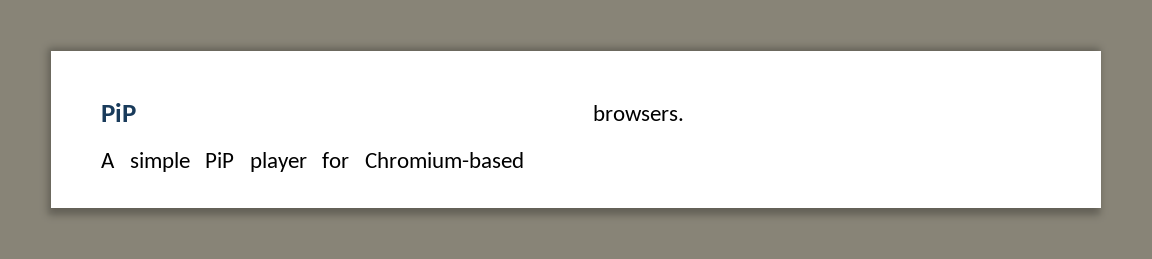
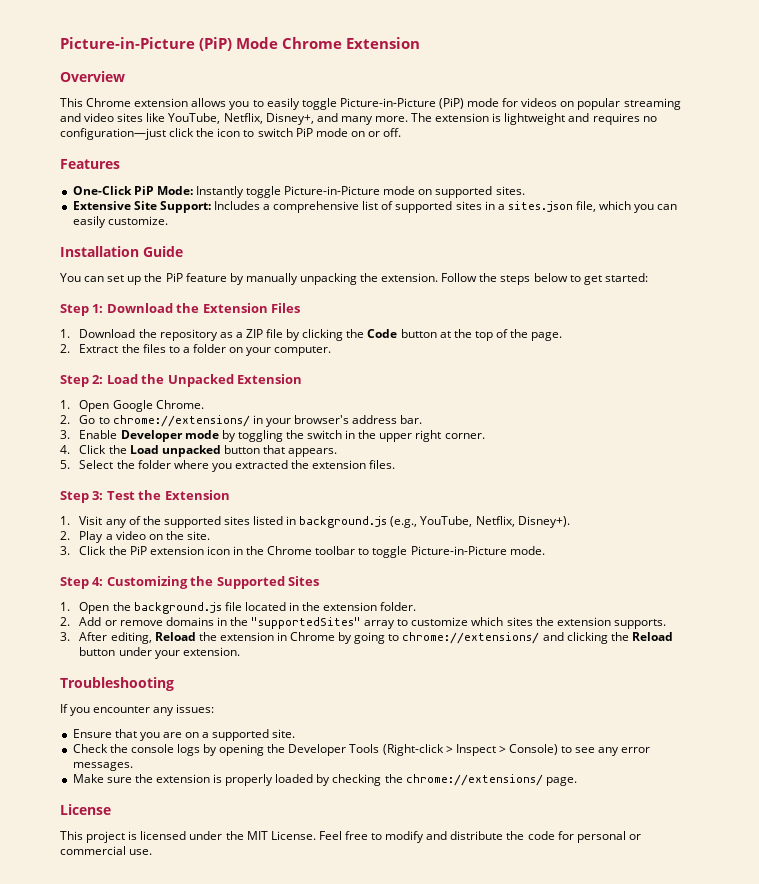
[101,103,136,122] [101,152,524,172] [593,105,684,121] PiP // A simple PiP player for Chromium-based browsers. -> [60,37,420,51] [60,71,125,82] [60,98,681,110] [60,113,657,125] [60,128,402,140] [60,159,120,169] [72,186,525,198] [72,201,678,213] [72,216,168,228] [60,246,183,257] [60,273,648,285] [60,303,300,316] [60,329,563,341] [60,344,332,356] [60,374,302,387] [60,400,204,412] [60,415,423,427] [60,430,485,442] [60,445,338,457] [60,460,396,472] [60,490,230,503] [60,516,570,528] [60,531,210,543] [60,546,545,558] [60,576,319,589] [60,602,417,614] [60,617,666,629] [60,632,673,644] [79,647,240,659] [60,677,174,691] [60,704,215,716] [72,729,296,741] [72,744,651,756] [72,762,133,771] [72,774,577,786] [60,804,111,815] [60,831,641,843] [60,846,153,855] Picture-in-Picture (PiP) Mode Chrome Extension // Overview // This Chrome extension allows you to easily toggle Picture-in-Picture (PiP) mode for videos on popular streaming and video sites like YouTube, Netflix, Disney+, and many more. The extension is lightweight and requires no configuration—just click the icon to switch PiP mode on or off. // Features // One-Click PiP Mode: Instantly toggle Picture-in-Picture mode on supported sites. // Extensive Site Support: Includes a comprehensive list of supported sites in a sites.json file, which you can easily customize. // Installation Guide // You can set up the PiP feature by manually unpacking the extension. Follow the steps below to get started: // Step 1: Download the Extension Files // 1. Download the repository as a ZIP file by clicking the Code button at the top of the page. // 2. Extract the files to a folder on your computer. // Step 2: Load the Unpacked Extension // 1. Open Google Chrome. // 2. Go to chrome://extensions/ in your browser's address bar. // 3. Enable Developer mode by toggling the switch in the upper right corner. // 4. Click the Load unpacked button that appears. // 5. Select the folder where you extracted the extension files. // Step 3: Test the Extension // 1. Visit any of the supported sites listed in background.js (e.g., YouTube, Netflix, Disney+). // 2. Play a video on the site. // 3. Click the PiP extension icon in the Chrome toolbar to toggle Picture-in-Picture mode. // Step 4: Customizing the Supported Sites // 1. Open the background.js file located in the extension folder. // 2. Add or remove domains in the "supportedSites" array to customize which sites the extension supports. // 3. After editing, Reload the extension in Chrome by going to chrome://extensions/ and clicking the Reload button under your extension. // Troubleshooting // If you encounter any issues: // Ensure that you are on a supported site. // Check the console logs by opening the Developer Tools (Right-click > Inspect > Console) to see any error messages. // Make sure the extension is properly loaded by checking the chrome://extensions/ page. // License // This project is licensed under the MIT License. Feel free to modify and distribute the code for personal or commercial use.

